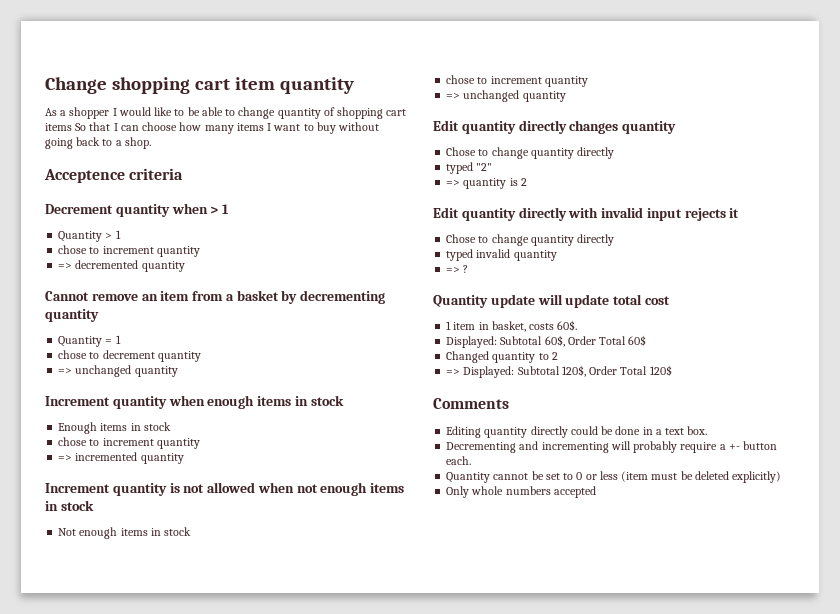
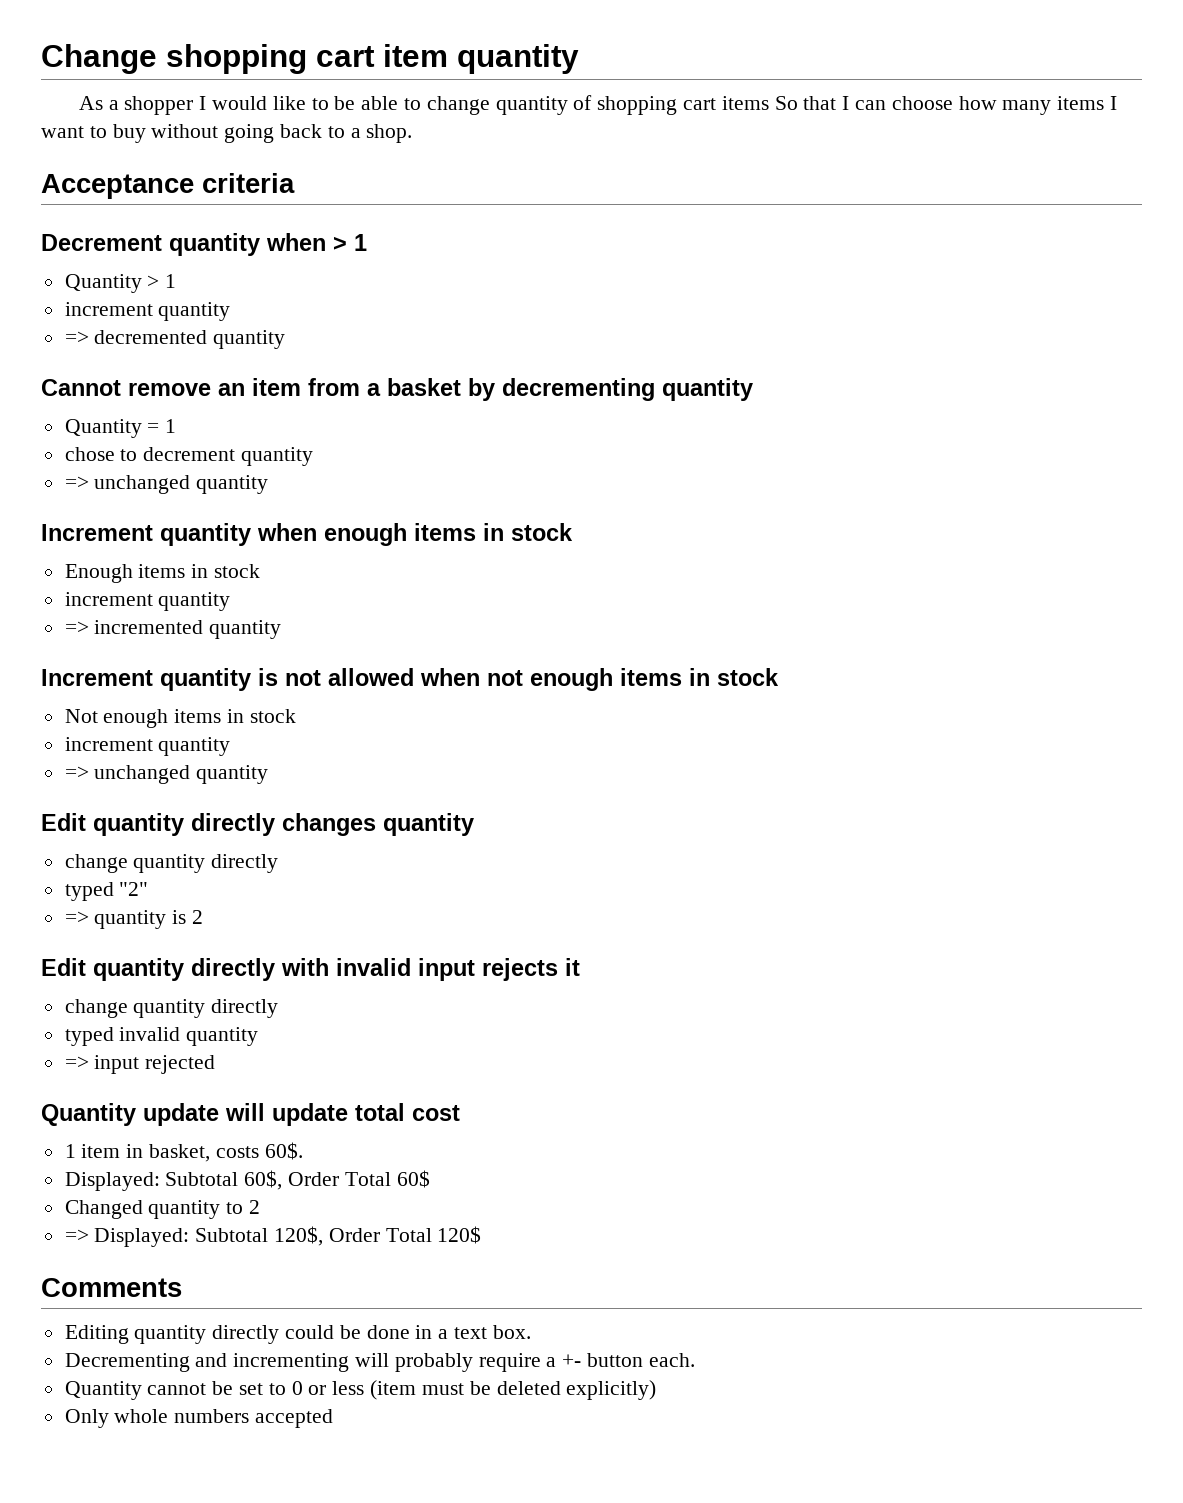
[44,169,125,183] Acceptence -> [41,174,194,199] Acceptance
[58,245,100,254] chose to -> (177, 281) none
[58,437,100,446] chose to -> (261, 571) none
[446,75,488,84] chose to -> (296, 716) none
[446,147,489,156] Chose to -> (474, 824) none
[446,234,489,243] Chose to -> (580, 967) none
[463,265,469,273] ? -> [94,1055,216,1074] input rejected

